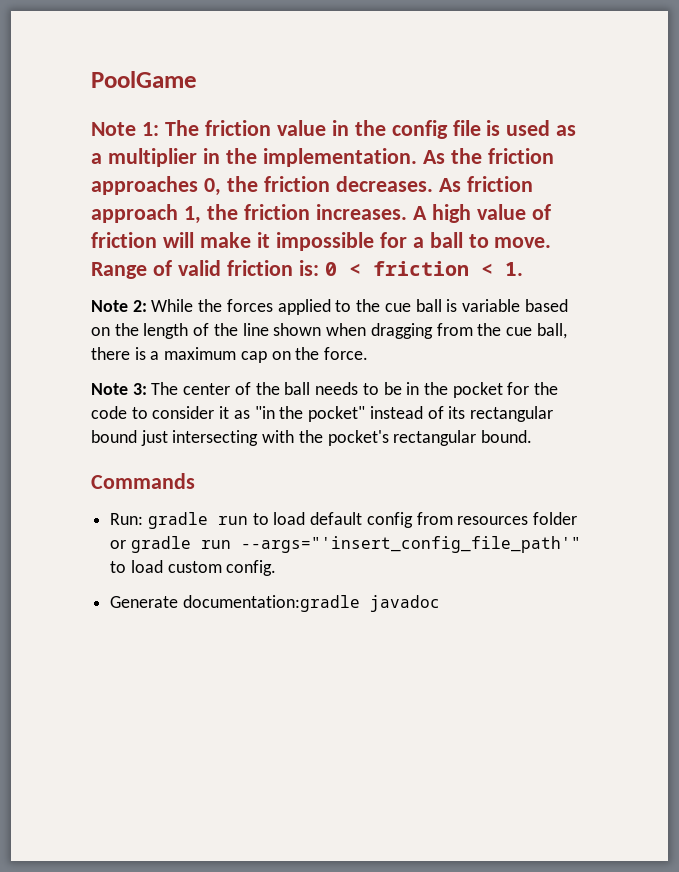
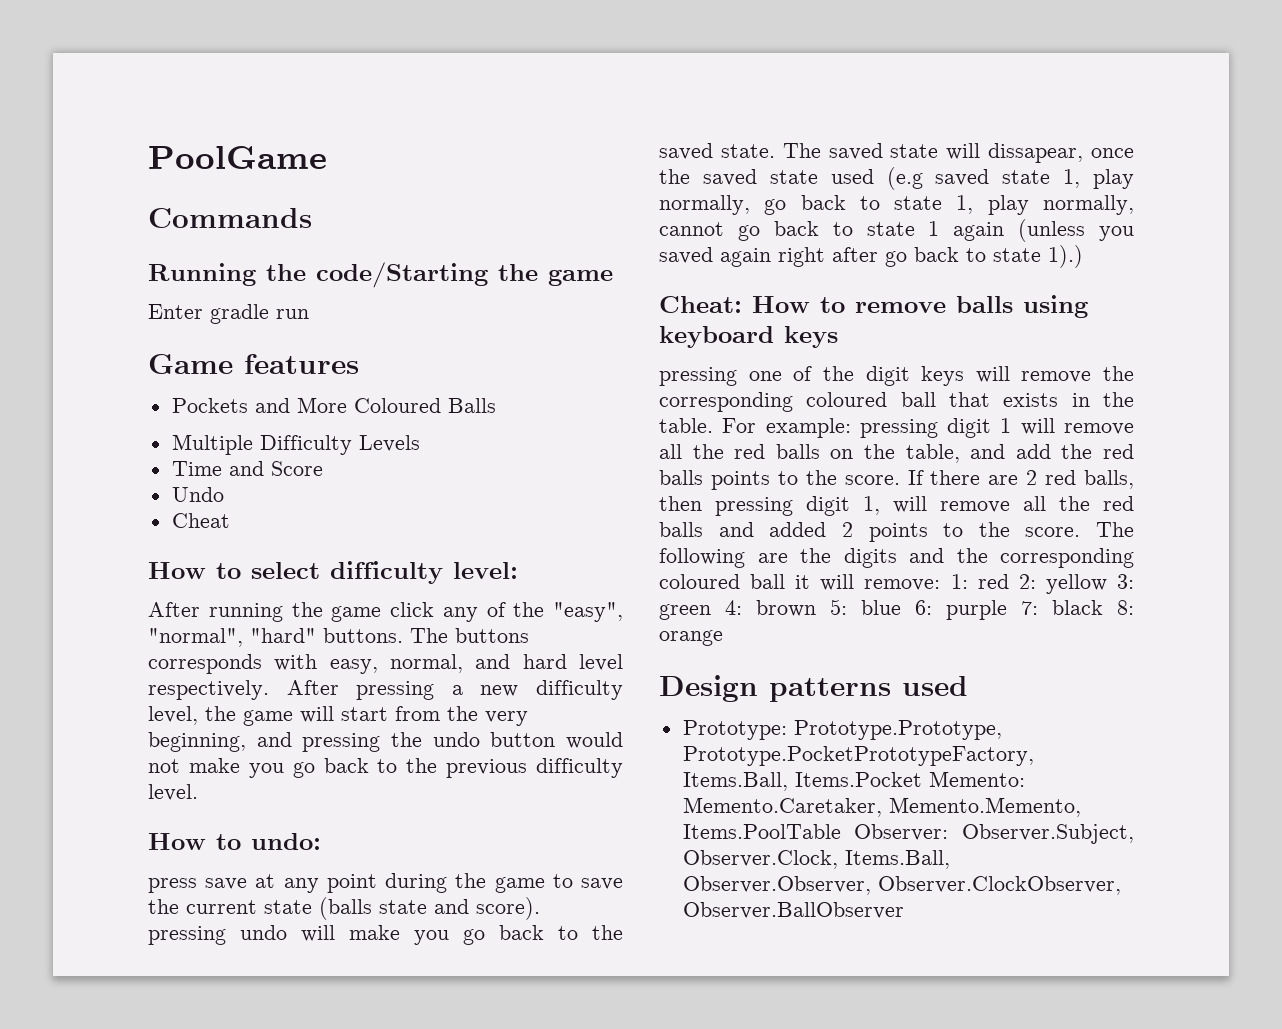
[91,120,577,139] [91,148,554,167] [91,176,533,196] [91,204,551,224] [91,232,552,251] [91,260,523,279] [91,299,568,315] [91,323,567,339] [91,347,369,363] [91,382,559,398] [91,406,553,422] [91,430,533,446] [91,473,195,489] [110,512,578,529] [110,536,581,553] [110,560,277,576] [110,595,440,612] Note 1: The friction value in the config file is used as a multiplier in the implementation. As the friction approaches 0, the friction decreases. As friction approach 1, the friction increases. A high value of friction will make it impossible for a ball to move. Range of valid friction is: 0 < friction < 1. // Note 2: While the forces applied to the cue ball is variable based on the length of the line shown when dragging from the cue ball, there is a maximum cap on the force. // Note 3: The center of the ball needs to be in the pocket for the code to consider it as "in the pocket" instead of its rectangular bound just intersecting with the pocket's rectangular bound. // Commands // Run: gradle run to load default config from resources folder or gradle run --args="'insert_config_file_path'" to load custom config. // Generate documentation:gradle javadoc -> [148,208,312,228] [148,262,613,288] [148,304,309,324] [148,354,359,374] [171,397,496,413] [171,434,420,455] [171,461,323,476] [171,487,224,502] [171,513,230,528] [148,561,518,584] [148,602,623,622] [148,628,529,647] [148,654,623,674] [148,680,623,700] [148,706,528,726] [148,732,623,752] [148,758,623,778] [148,784,198,801] [148,833,321,850] [148,873,623,893] [148,897,540,920] [148,925,623,945] [659,143,1134,163] [659,167,1134,190] [659,195,1134,215] [659,219,1134,242] [659,245,1083,268] [659,295,1088,318] [659,326,838,348] [659,366,1134,386] [659,392,1134,412] [659,418,1134,438] [659,444,1134,463] [659,470,1134,490] [659,496,1134,516] [659,522,1134,542] [659,548,1134,568] [659,574,1134,594] [659,599,1134,620] [659,630,723,646] [659,675,968,702] [682,720,1002,740] [682,746,1034,766] [682,771,1025,791] [682,797,1081,817] [682,824,1134,844] [682,850,950,869] [682,876,1121,895] [682,902,904,919] Commands // Running the code/Starting the game // Enter gradle run // Game features // Pockets and More Coloured Balls // Multiple Difficulty Levels // Time and Score // Undo // Cheat // How to select difficulty level: // After running the game click any of the "easy", "normal", "hard" buttons. The buttons corresponds with easy, normal, and hard level respectively. After pressing a new difficulty level, the game will start from the very beginning, and pressing the undo button would not make you go back to the previous difficulty level. // How to undo: // press save at any point during the game to save the current state (balls state and score). pressing undo will make you go back to the saved state. The saved state will dissapear, once the saved state used (e.g saved state 1, play normally, go back to state 1, play normally, cannot go back to state 1 again (unless you saved again right after go back to state 1).) // Cheat: How to remove balls using keyboard keys // pressing one of the digit keys will remove the corresponding coloured ball that exists in the table. For example: pressing digit 1 will remove all the red balls on the table, and add the red balls points to the score. If there are 2 red balls, then pressing digit 1, will remove all the red balls and added 2 points to the score. The following are the digits and the corresponding coloured ball it will remove: 1: red 2: yellow 3: green 4: brown 5: blue 6: purple 7: black 8: orange // Design patterns used // Prototype: Prototype.Prototype, Prototype.PocketPrototypeFactory, Items.Ball, Items.Pocket Memento: Memento.Caretaker, Memento.Memento, Items.PoolTable Observer: Observer.Subject, Observer.Clock, Items.Ball, Observer.Observer, Observer.ClockObserver, Observer.BallObserver

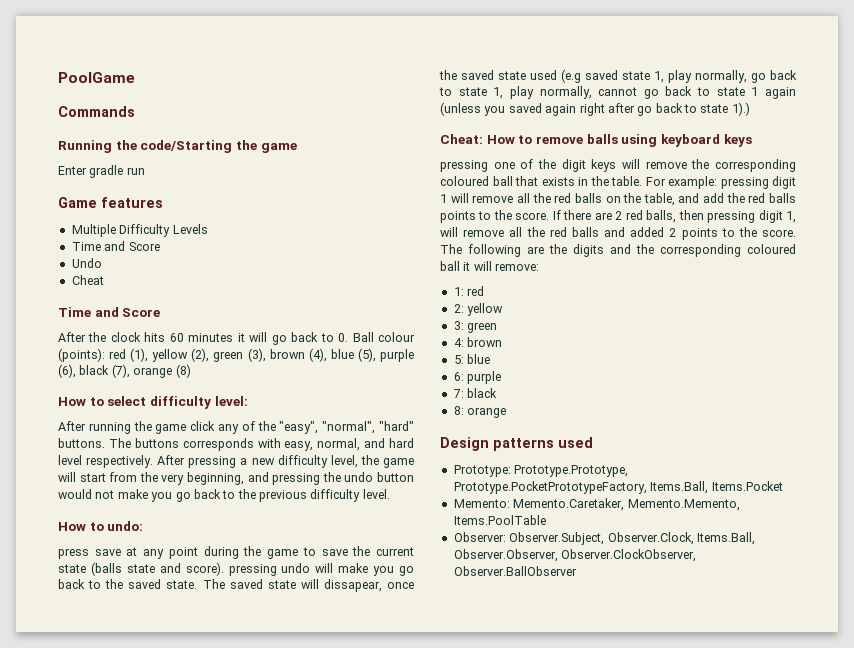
[171,397,496,413] // Pockets and More Coloured Balls -> (163, 202) none
(230, 520) none -> [58,307,161,317] [58,332,415,345] [58,348,414,362] [58,364,191,378] // Time and Score // After the clock hits 60 minutes it will go back to 0. Ball colour (points): red (1), yellow (2), green (3), brown (4), blue (5), purple (6), black (7), orange (8)
(941, 585) none -> (540, 267) //
(1009, 581) none -> (485, 291) //
(1107, 584) none -> (504, 309) //
(711, 612) none -> (498, 327) //
(816, 608) none -> (503, 342) //
(901, 607) none -> (491, 359) //
(1007, 610) none -> (502, 377) //
(1103, 607) none -> (498, 393) //
(922, 779) none -> (783, 486) //
(841, 831) none -> (546, 520) //

